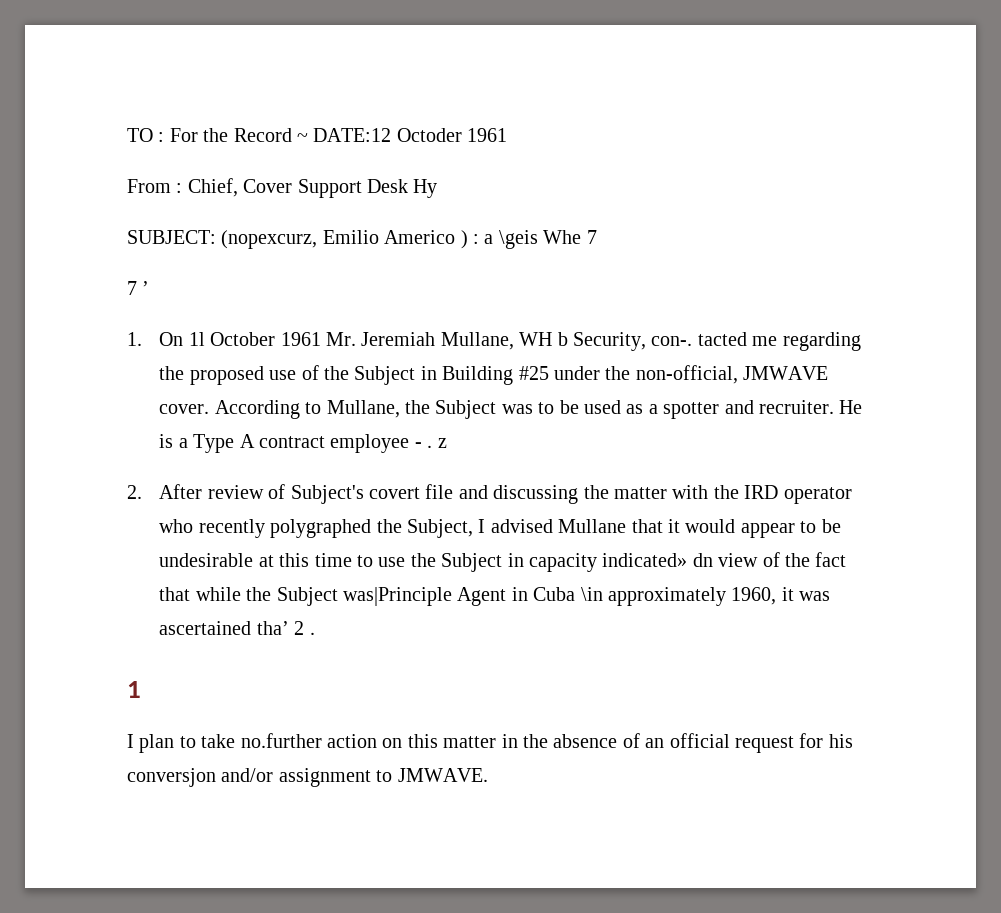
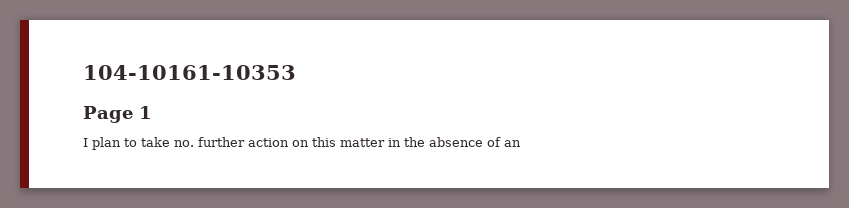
[127,128,508,142] [127,178,438,198] [127,230,597,249] [127,281,150,295] [127,332,861,351] [159,365,829,385] [159,400,863,419] [159,434,447,453] [127,484,852,504] [159,519,841,538] [159,552,847,572] [159,587,831,606] [159,621,315,635] TO : For the Record ~ DATE:12 Octoder 1961 // From : Chief, Cover Support Desk Hy // SUBJECT: (nopexcurz, Emilio Americo ) : a \geis Whe 7 // 7 ’ // 1. On 1l October 1961 Mr. Jeremiah Mullane, WH b Security, con-. tacted me regarding the proposed use of the Subject in Building #25 under the non-official, JMWAVE cover. According to Mullane, the Subject was to be used as a spotter and recruiter. He is a Type A contract employee - . z // 2. After review of Subject's covert file and discussing the matter with the IRD operator who recently polygraphed the Subject, I advised Mullane that it would appear to be undesirable at this time to use the Subject in capacity indicated» dn view of the fact that while the Subject was|Principle Agent in Cuba \in approximately 1960, it was ascertained tha’ 2 . // -> [83,65,296,80] [83,106,133,123] 104-10161-10353 // Page
[240,733,322,748] no.further -> [174,137,245,147] no. further
[669,733,853,753] [127,768,488,787] official request for his conversjon and/or assignment to JMWAVE. -> (521, 143) none

